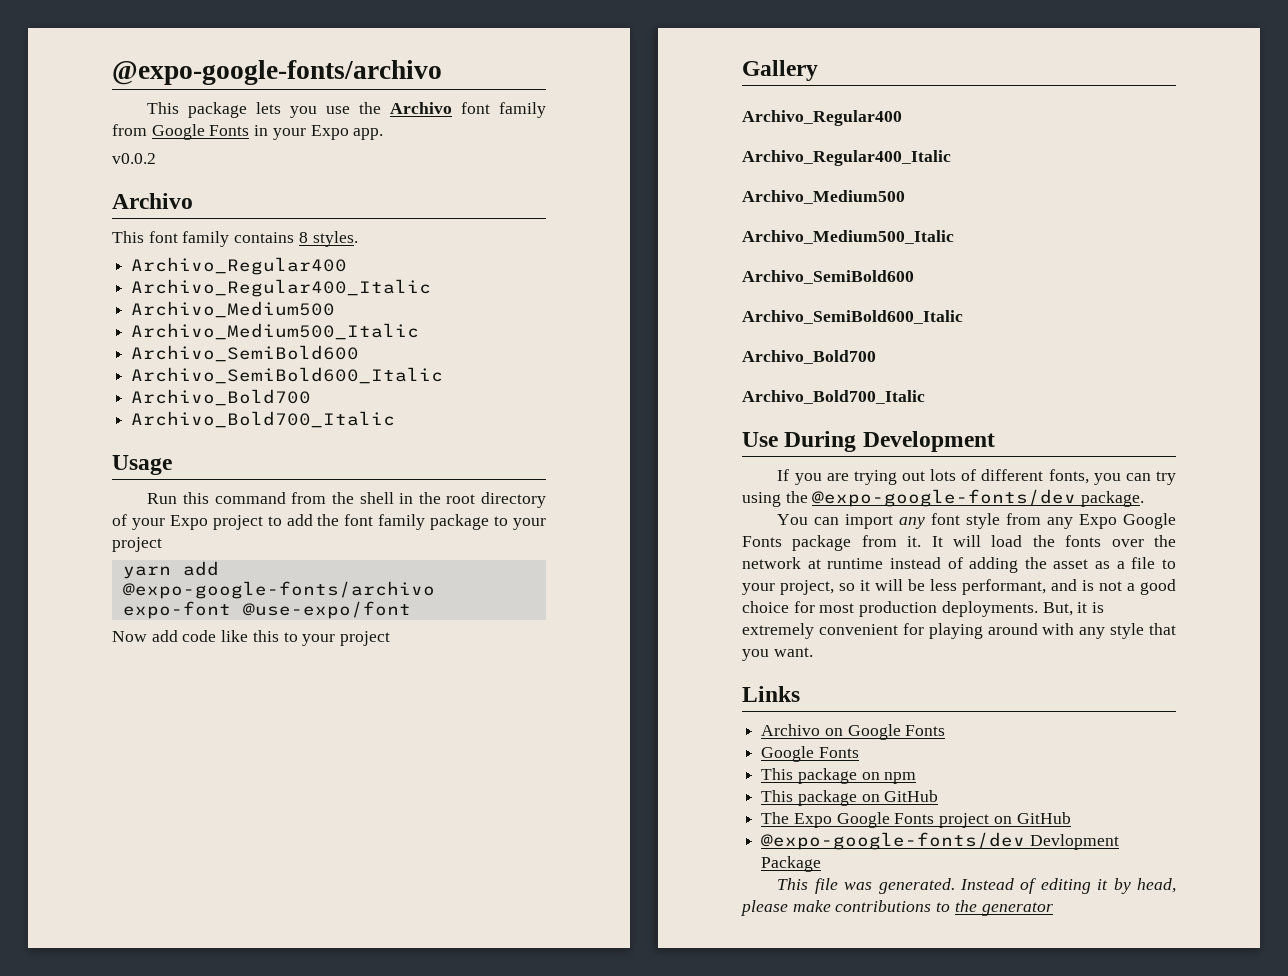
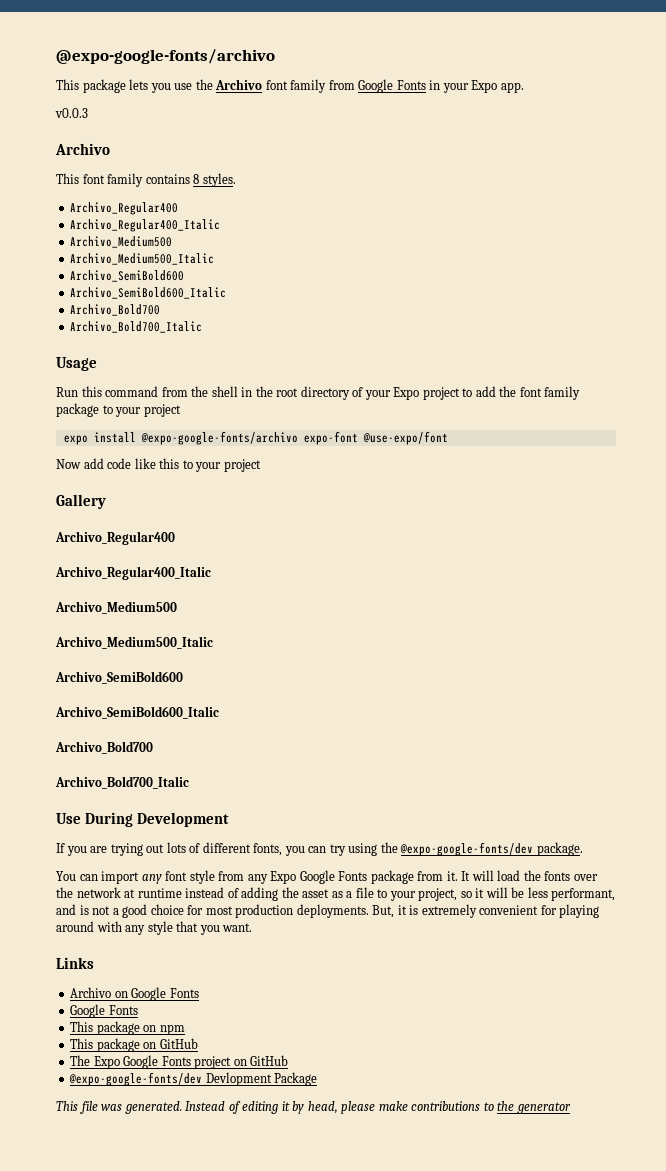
[112,153,156,164] v0.0.2 -> [55,108,88,118] v0.0.3
[122,561,219,579] yarn add -> [63,432,136,445] expo install

